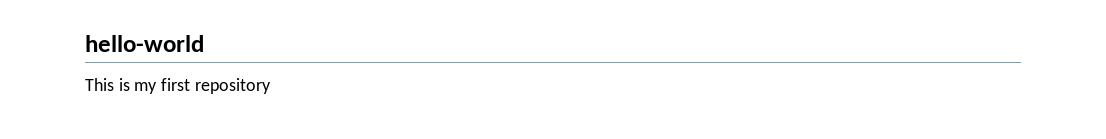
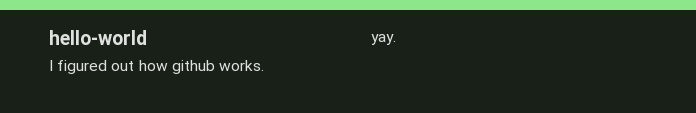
[85,78,271,94] This is my first repository -> [49,60,264,74] [371,34,396,45] I figured out how github works. // yay.

